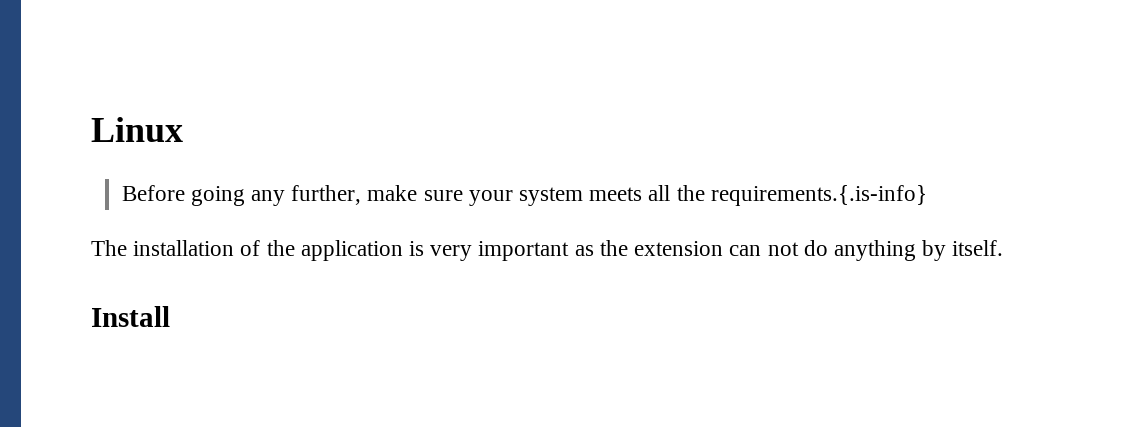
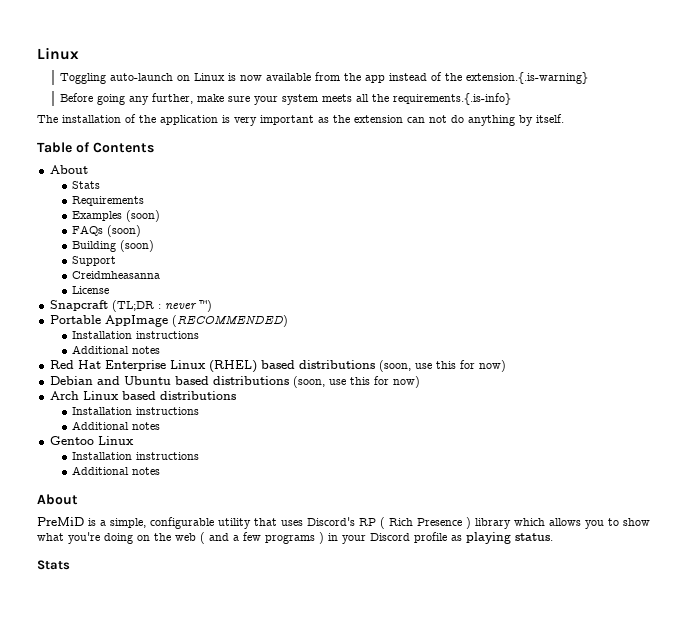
[91,117,183,142] Linux -> [37,47,79,60] [59,72,588,84] Linux // Toggling auto-launch on Linux is now available from the app instead of the extension.{.is-warning}
[91,306,170,327] Install -> [37,142,154,153] [49,165,88,174] [72,181,101,189] [72,196,145,206] [72,210,161,222] [72,225,142,237] [72,240,155,252] [72,256,117,266] [72,271,161,279] [72,286,110,294] [49,300,212,312] [49,315,288,327] [72,331,200,339] [72,345,161,354] [49,360,506,373] [49,376,420,388] [49,391,236,400] [72,407,200,415] [72,421,161,430] [49,436,134,445] [72,452,200,460] [72,466,161,475] [37,494,78,505] [37,517,650,529] [37,532,553,544] [37,560,70,570] Table of Contents // About // Stats // Requirements // Examples (soon) // FAQs (soon) // Building (soon) // Support // Creidmheasanna // License // Snapcraft (TL;DR : never ™) // Portable AppImage (RECOMMENDED) // Installation instructions // Additional notes // Red Hat Enterprise Linux (RHEL) based distributions (soon, use this for now) // Debian and Ubuntu based distributions (soon, use this for now) // Arch Linux based distributions // Installation instructions // Additional notes // Gentoo Linux // Installation instructions // Additional notes // About // PreMiD is a simple, configurable utility that uses Discord's RP ( Rich Presence ) library which allows you to show what you're doing on the web ( and a few programs ) in your Discord profile as playing status. // Stats

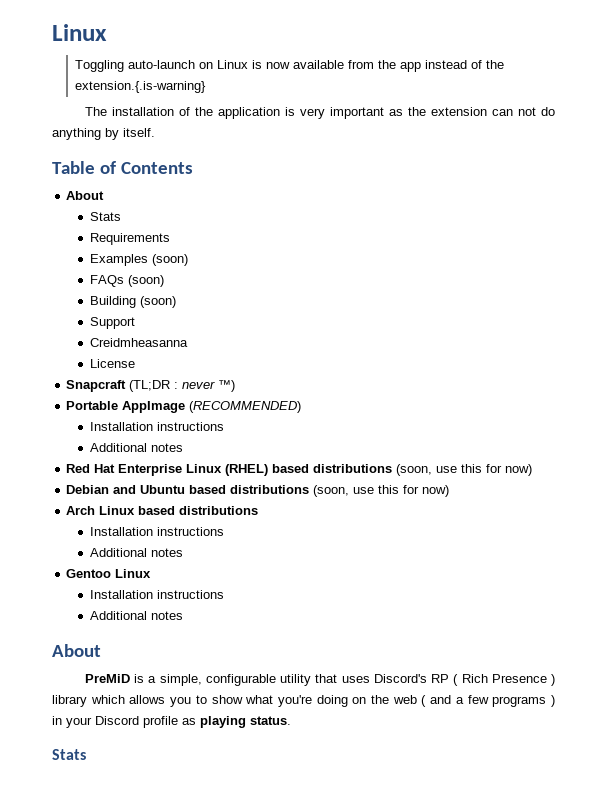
[59,93,511,105] // Before going any further, make sure your system meets all the requirements.{.is-info} -> (207, 87) none

